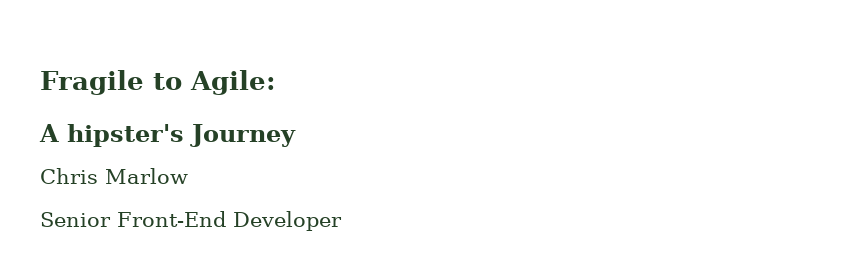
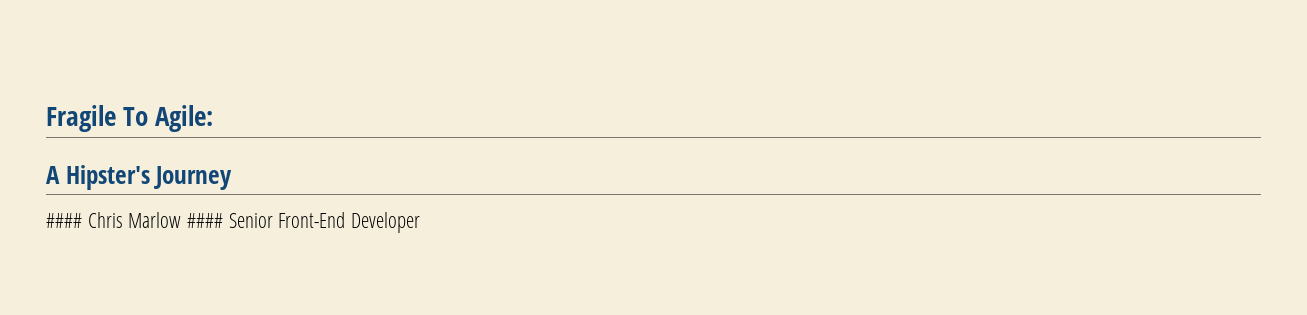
[153,73,182,90] to -> [123,107,149,126] To
[67,124,184,147] hipster's -> [65,165,150,190] Hipster's
(296, 135) none -> [46,213,82,228] ####
(188, 176) // -> [187,213,224,228] ####

